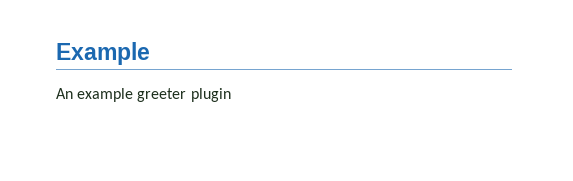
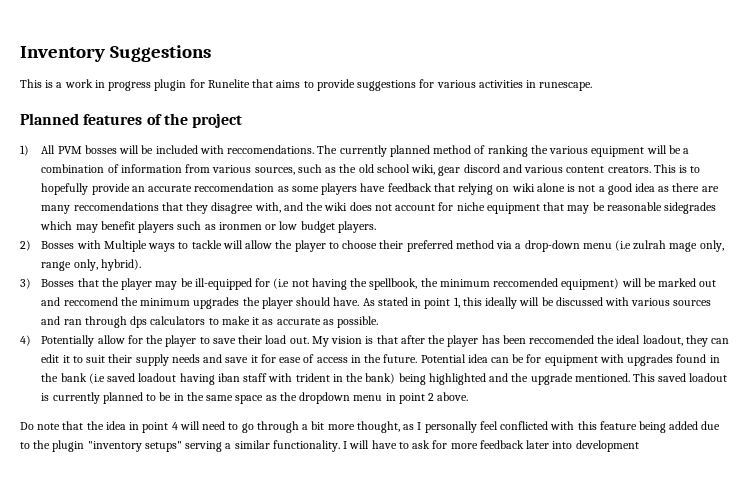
[56,42,150,65] [56,88,231,102] Example // An example greeter plugin -> [20,45,211,62] [20,79,593,91] [20,113,243,128] [20,145,689,157] [41,164,701,176] [41,183,719,195] [41,202,716,214] [40,221,376,233] [20,240,724,252] [41,259,141,271] [20,278,717,290] [41,297,712,309] [41,316,379,328] [20,335,730,347] [41,354,720,366] [41,373,728,385] [41,392,469,404] [20,421,721,433] [20,440,639,452] Inventory Suggestions // This is a work in progress plugin for Runelite that aims to provide suggestions for various activities in runescape. // Planned features of the project // 1) All PVM bosses will be included with reccomendations. The currently planned method of ranking the various equipment will be a combination of information from various sources, such as the old school wiki, gear discord and various content creators. This is to hopefully provide an accurate reccomendation as some players have feedback that relying on wiki alone is not a good idea as there are many reccomendations that they disagree with, and the wiki does not account for niche equipment that may be reasonable sidegrades which may benefit players such as ironmen or low budget players. // 2) Bosses with Multiple ways to tackle will allow the player to choose their preferred method via a drop-down menu (i.e zulrah mage only, range only, hybrid). // 3) Bosses that the player may be ill-equipped for (i.e not having the spellbook, the minimum reccomended equipment) will be marked out and reccomend the minimum upgrades the player should have. As stated in point 1, this ideally will be discussed with various sources and ran through dps calculators to make it as accurate as possible. // 4) Potentially allow for the player to save their load out. My vision is that after the player has been reccomended the ideal loadout, they can edit it to suit their supply needs and save it for ease of access in the future. Potential idea can be for equipment with upgrades found in the bank (i.e saved loadout having iban staff with trident in the bank) being highlighted and the upgrade mentioned. This saved loadout is currently planned to be in the same space as the dropdown menu in point 2 above. // Do note that the idea in point 4 will need to go through a bit more thought, as I personally feel conflicted with this feature being added due to the plugin "inventory setups" serving a similar functionality. I will have to ask for more feedback later into development

